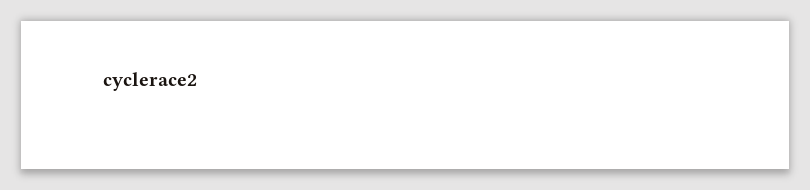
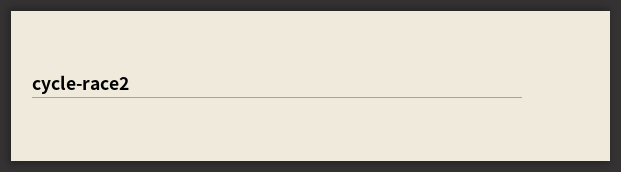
[103,72,197,91] cyclerace2 -> [32,75,129,94] cycle-race2

